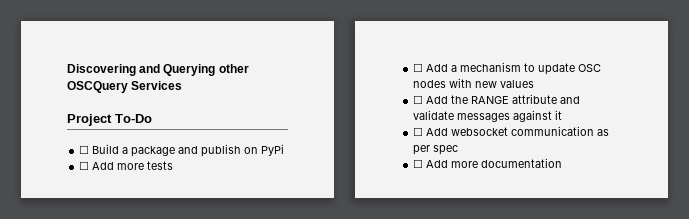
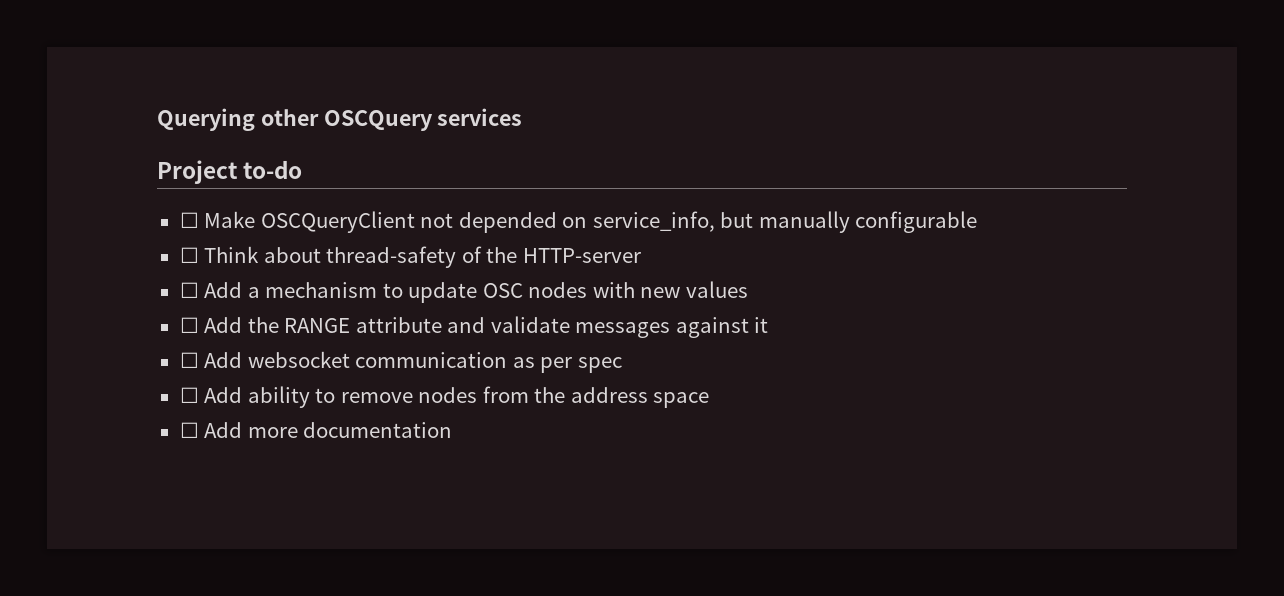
[67,64,161,76] Discovering and -> (157, 119) none
[131,81,183,90] Services -> [437,108,523,126] services
[115,114,152,123] [79,144,285,157] [79,161,174,170] To-Do // ☐ Build a package and publish on PyPi // ☐ Add more tests -> [243,160,303,179] [179,211,978,233] [179,246,641,268] to-do // ☐ Make OSCQueryClient not depended on service_info, but manually configurable // ☐ Think about thread-safety of the HTTP-server
(459, 150) none -> [179,386,710,408] // ☐ Add ability to remove nodes from the address space

